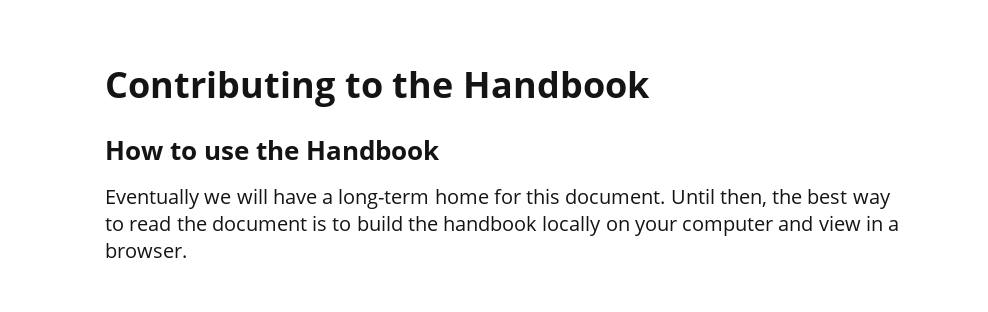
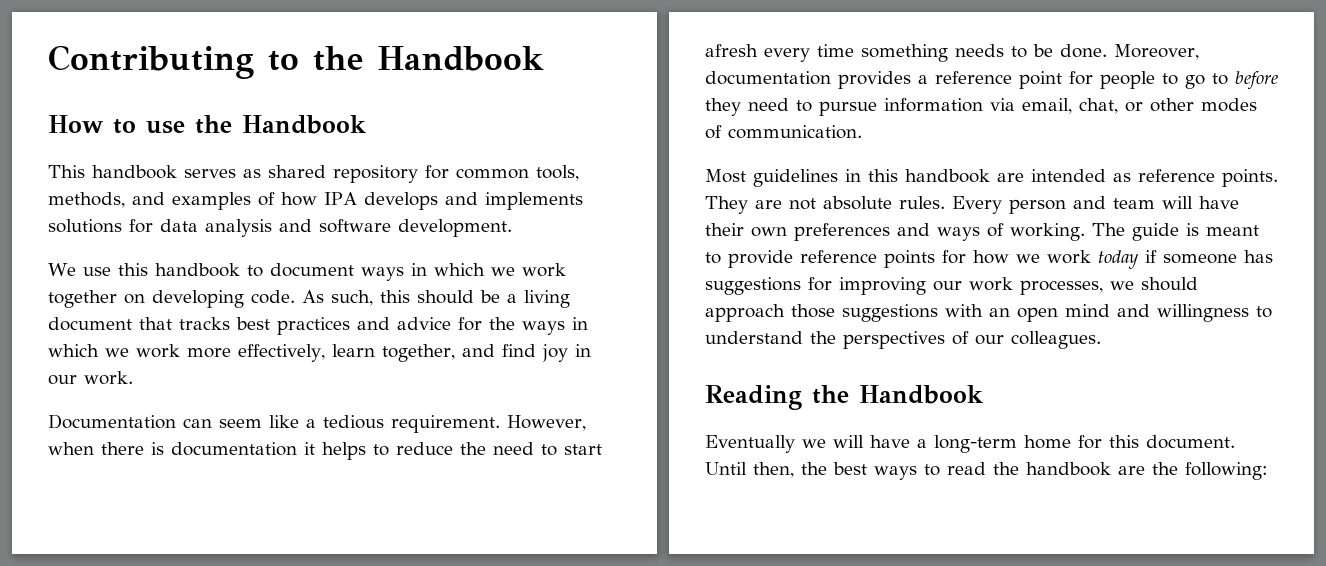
(441, 150) none -> [48,165,579,183] [48,192,583,210] [48,219,512,237] [48,263,566,281] [48,290,570,308] [48,317,588,335] [48,344,591,362] [48,371,133,385] [48,414,586,433] [48,442,602,460] [705,44,1199,62] [705,71,1278,90] [705,98,1257,116] [705,125,862,139] [705,169,1278,187] [705,196,1239,214] [705,223,1259,241] [705,250,1273,269] [705,277,1198,295] [705,304,1272,322] [705,331,1101,349] [705,385,983,410] // This handbook serves as shared repository for common tools, methods, and examples of how IPA develops and implements solutions for data analysis and software development. // We use this handbook to document ways in which we work together on developing code. As such, this should be a living document that tracks best practices and advice for the ways in which we work more effectively, learn together, and find joy in our work. // Documentation can seem like a tedious requirement. However, when there is documentation it helps to reduce the need to start afresh every time something needs to be done. Moreover, documentation provides a reference point for people to go to before they need to pursue information via email, chat, or other modes of communication. // Most guidelines in this handbook are intended as reference points. They are not absolute rules. Every person and team will have their own preferences and ways of working. The guide is meant to provide reference points for how we work today if someone has suggestions for improving our work processes, we should approach those suggestions with an open mind and willingness to understand the perspectives of our colleagues. // Reading the Handbook
[852,193,891,209] way -> [874,466,917,480] ways
[211,215,900,236] [105,243,187,258] document is to build the handbook locally on your computer and view in a browser. -> [1026,462,1268,480] handbook are the following:

